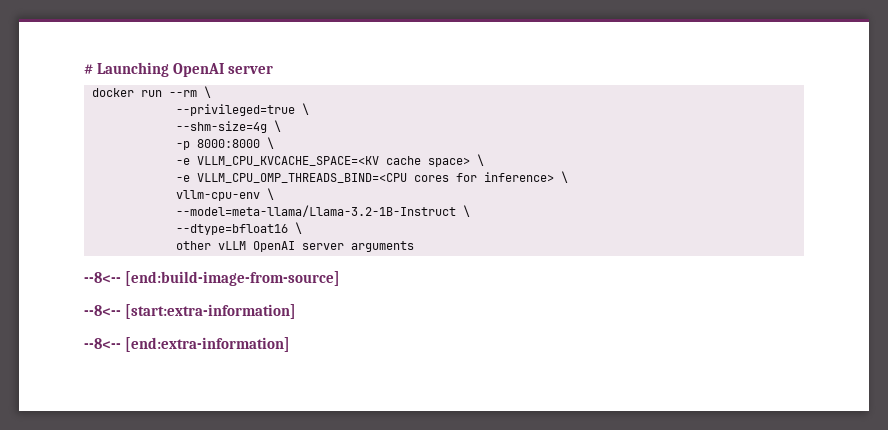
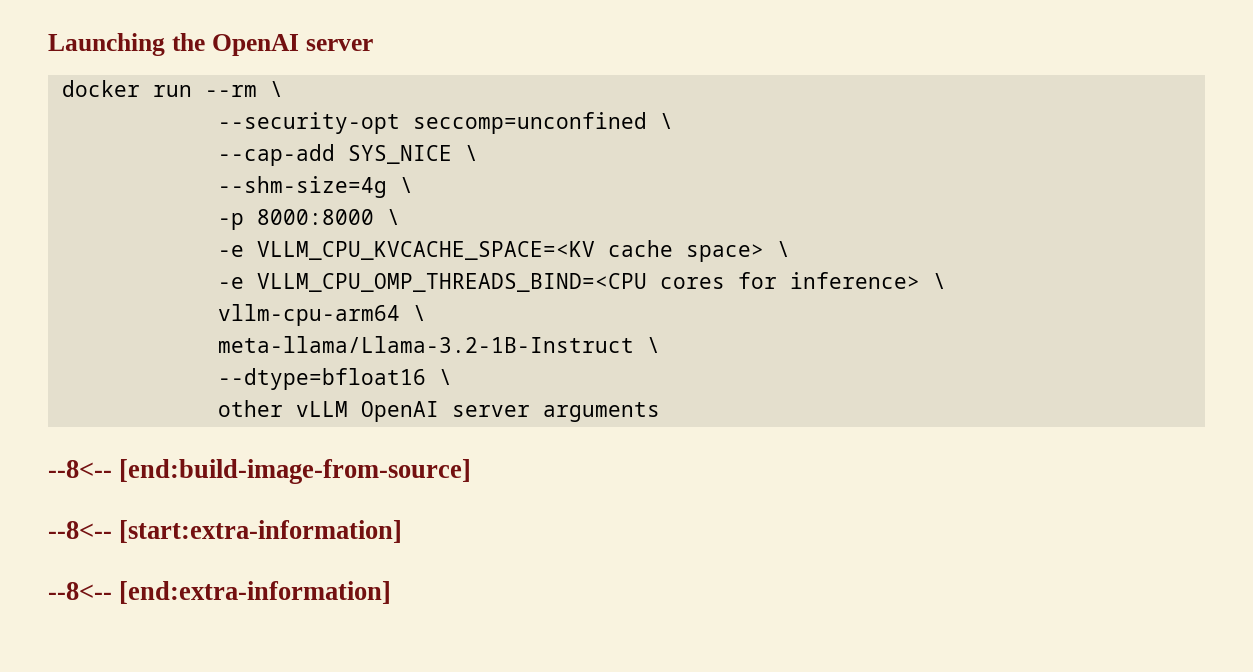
[84,62,169,77] # Launching -> [48,33,205,56] Launching the
[175,104,295,116] --privileged=true -> [217,112,673,134] [217,144,452,166] --security-opt seccomp=unconfined \ // --cap-add SYS_NICE
[175,188,274,201] [175,205,456,217] vllm-cpu-env \ // --model=meta-llama/Llama-3.2-1B-Instruct -> [217,304,426,326] [217,336,634,353] vllm-cpu-arm64 \ // meta-llama/Llama-3.2-1B-Instruct

